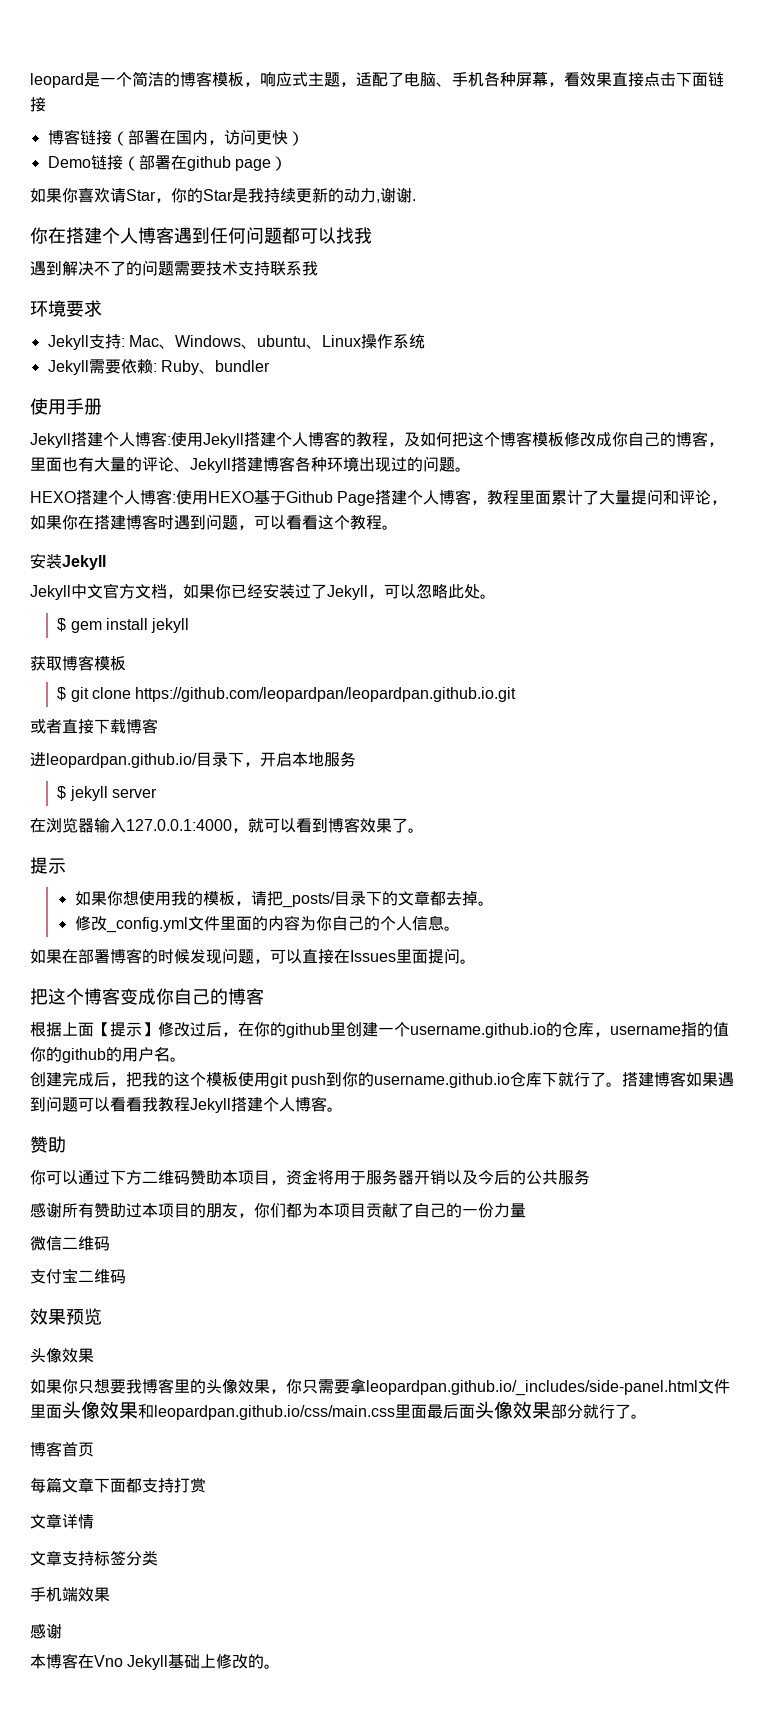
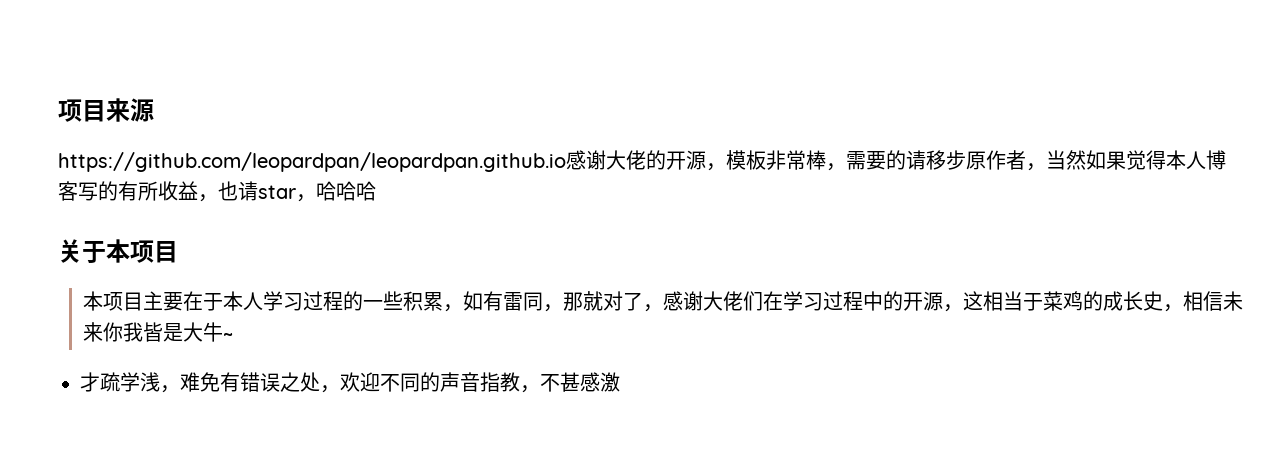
[30,71,724,88] [30,97,46,112] [47,129,304,146] [47,155,287,171] [30,187,416,203] [30,227,372,244] [30,260,318,276] [30,300,102,317] [47,334,425,350] [47,359,270,375] [30,398,102,415] [30,431,724,448] [30,456,471,473] [30,489,728,506] [30,514,398,530] [30,553,106,570] [30,583,496,600] [57,618,190,633] [30,655,126,671] [57,687,517,702] [30,718,158,734] [30,751,356,768] [57,786,157,801] [30,817,424,833] [30,857,66,874] [74,891,494,908] [74,915,460,933] [30,948,476,964] [30,988,264,1005] [30,1021,729,1038] [30,1047,186,1063] [30,1071,735,1088] [30,1096,343,1113] [30,1136,66,1153] [30,1169,590,1185] [30,1202,526,1218] [30,1236,110,1251] [30,1268,126,1284] [30,1308,102,1325] [30,1348,94,1363] [30,1378,730,1396] [30,1401,647,1420] [30,1441,94,1457] [30,1477,206,1493] [30,1514,94,1529] [30,1550,158,1566] [30,1587,110,1602] [30,1623,62,1639] [30,1653,281,1670] leopard是一个简洁的博客模板，响应式主题，适配了电脑、手机各种屏幕，看效果直接点击下面链接 // 博客链接（部署在国内，访问更快） // Demo链接（部署在github page） // 如果你喜欢请Star，你的Star是我持续更新的动力,谢谢. // 你在搭建个人博客遇到任何问题都可以找我 // 遇到解决不了的问题需要技术支持联系我 // 环境要求 // Jekyll支持: Mac、Windows、ubuntu、Linux操作系统 // Jekyll需要依赖: Ruby、bundler // 使用手册 // Jekyll搭建个人博客:使用Jekyll搭建个人博客的教程，及如何把这个博客模板修改成你自己的博客，里面也有大量的评论、Jekyll搭建博客各种环境出现过的问题。 // HEXO搭建个人博客:使用HEXO基于Github Page搭建个人博客，教程里面累计了大量提问和评论，如果你在搭建博客时遇到问题，可以看看这个教程。 // 安装Jekyll // Jekyll中文官方文档，如果你已经安装过了Jekyll，可以忽略此处。 // $ gem install jekyll // 获取博客模板 // $ git clone https://github.com/leopardpan/leopardpan.github.io.git // 或者直接下载博客 // 进leopardpan.github.io/目录下，开启本地服务 // $ jekyll server // 在浏览器输入127.0.0.1:4000，就可以看到博客效果了。 // 提示 // 如果你想使用我的模板，请把_posts/目录下的文章都去掉。 // 修改_config.yml文件里面的内容为你自己的个人信息。 // 如果在部署博客的时候发现问题，可以直接在Issues里面提问。 // 把这个博客变成你自己的博客 // 根据上面【提示】修改过后，在你的github里创建一个username.github.io的仓库，username指的值你的github的用户名。 // 创建完成后，把我的这个模板使用git push到你的username.github.io仓库下就行了。搭建博客如果遇到问题可以看看我教程Jekyll搭建个人博客。 // 赞助 // 你可以通过下方二维码赞助本项目，资金将用于服务器开销以及今后的公共服务 // 感谢所有赞助过本项目的朋友，你们都为本项目贡献了自己的一份力量 // 微信二维码 // 支付宝二维码 // 效果预览 // 头像效果 // 如果你只想要我博客里的头像效果，你只需要拿leopardpan.github.io/_includes/side-panel.html文件里面头像效果和leopardpan.github.io/css/main.css里面最后面头像效果部分就行了。 // 博客首页 // 每篇文章下面都支持打赏 // 文章详情 // 文章支持标签分类 // 手机端效果 // 感谢 // 本博客在Vno Jekyll基础上修改的。 -> [58,98,154,122] [58,150,1226,172] [58,181,376,202] [58,239,178,263] [82,291,1243,312] [82,322,233,342] [80,372,620,393] 项目来源 // https://github.com/leopardpan/leopardpan.github.io感谢大佬的开源，模板非常棒，需要的请移步原作者，当然如果觉得本人博客写的有所收益，也请star，哈哈哈 // 关于本项目 // 本项目主要在于本人学习过程的一些积累，如有雷同，那就对了，感谢大佬们在学习过程中的开源，这相当于菜鸡的成长史，相信未来你我皆是大牛~ // 才疏学浅，难免有错误之处，欢迎不同的声音指教，不甚感激

